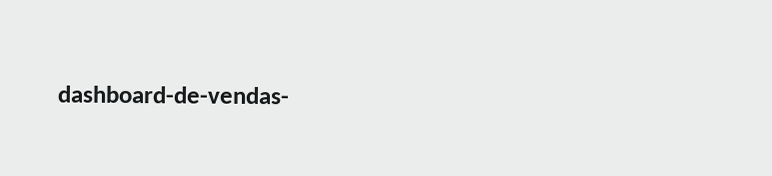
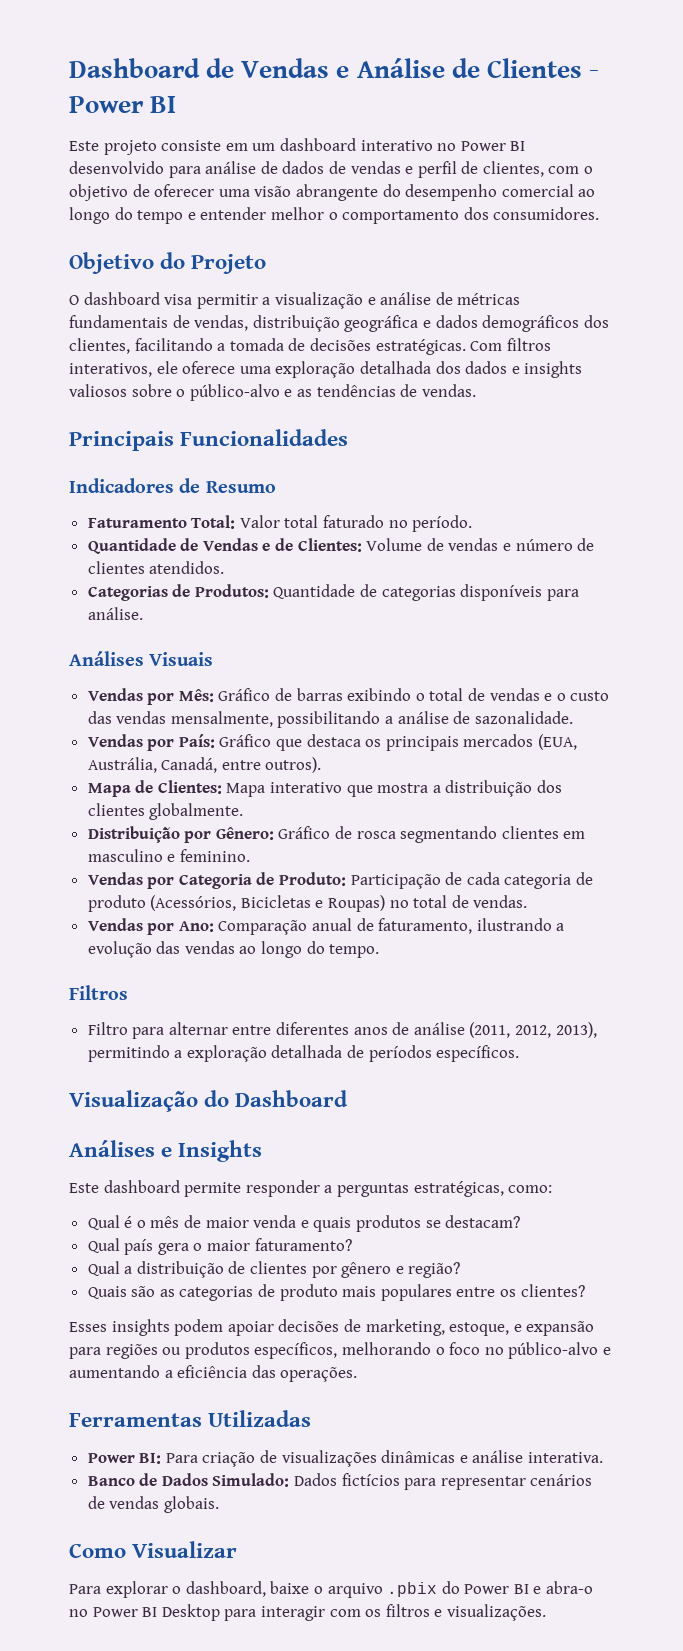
[57,85,290,105] dashboard-de-vendas- -> [69,58,600,78] [69,96,177,113] [69,138,526,155] [69,161,594,178] [69,184,596,201] [69,207,600,224] [69,252,267,274] [69,292,521,309] [69,315,609,332] [69,338,551,355] [69,361,583,378] [69,384,476,401] [69,429,349,451] [69,478,276,493] [87,515,473,532] [87,538,595,554] [87,561,225,574] [87,584,579,601] [87,607,143,620] [69,651,214,666] [87,688,610,705] [87,711,573,728] [87,734,578,751] [87,757,322,773] [87,780,563,797] [87,803,244,820] [87,826,586,843] [87,849,250,862] [87,872,594,889] [87,895,528,912] [87,918,565,935] [87,941,380,958] [69,985,128,1000] [87,1022,597,1039] [87,1045,520,1062] [69,1090,349,1112] [69,1140,263,1162] [69,1180,553,1197] [87,1215,521,1232] [87,1238,352,1255] [87,1261,461,1278] [87,1284,585,1301] [69,1319,595,1336] [69,1342,611,1359] [69,1365,358,1382] [69,1410,312,1427] [87,1450,604,1467] [87,1473,593,1490] [87,1496,219,1513] [69,1541,238,1558] [69,1581,594,1598] [69,1604,546,1621] Dashboard de Vendas e Análise de Clientes - Power BI // Este projeto consiste em um dashboard interativo no Power BI desenvolvido para análise de dados de vendas e perfil de clientes, com o objetivo de oferecer uma visão abrangente do desempenho comercial ao longo do tempo e entender melhor o comportamento dos consumidores. // Objetivo do Projeto // O dashboard visa permitir a visualização e análise de métricas fundamentais de vendas, distribuição geográfica e dados demográficos dos clientes, facilitando a tomada de decisões estratégicas. Com filtros interativos, ele oferece uma exploração detalhada dos dados e insights valiosos sobre o público-alvo e as tendências de vendas. // Principais Funcionalidades // Indicadores de Resumo // Faturamento Total: Valor total faturado no período. // Quantidade de Vendas e de Clientes: Volume de vendas e número de clientes atendidos. // Categorias de Produtos: Quantidade de categorias disponíveis para análise. // Análises Visuais // Vendas por Mês: Gráfico de barras exibindo o total de vendas e o custo das vendas mensalmente, possibilitando a análise de sazonalidade. // Vendas por País: Gráfico que destaca os principais mercados (EUA, Austrália, Canadá, entre outros). // Mapa de Clientes: Mapa interativo que mostra a distribuição dos clientes globalmente. // Distribuição por Gênero: Gráfico de rosca segmentando clientes em masculino e feminino. // Vendas por Categoria de Produto: Participação de cada categoria de produto (Acessórios, Bicicletas e Roupas) no total de vendas. // Vendas por Ano: Comparação anual de faturamento, ilustrando a evolução das vendas ao longo do tempo. // Filtros // Filtro para alternar entre diferentes anos de análise (2011, 2012, 2013), permitindo a exploração detalhada de períodos específicos. // Visualização do Dashboard // Análises e Insights // Este dashboard permite responder a perguntas estratégicas, como: // Qual é o mês de maior venda e quais produtos se destacam? // Qual país gera o maior faturamento? // Qual a distribuição de clientes por gênero e região? // Quais são as categorias de produto mais populares entre os clientes? // Esses insights podem apoiar decisões de marketing, estoque, e expansão para regiões ou produtos específicos, melhorando o foco no público-alvo e aumentando a eficiência das operações. // Ferramentas Utilizadas // Power BI: Para criação de visualizações dinâmicas e análise interativa. // Banco de Dados Simulado: Dados fictícios para representar cenários de vendas globais. // Como Visualizar // Para explorar o dashboard, baixe o arquivo .pbix do Power BI e abra-o no Power BI Desktop para interagir com os filtros e visualizações.

